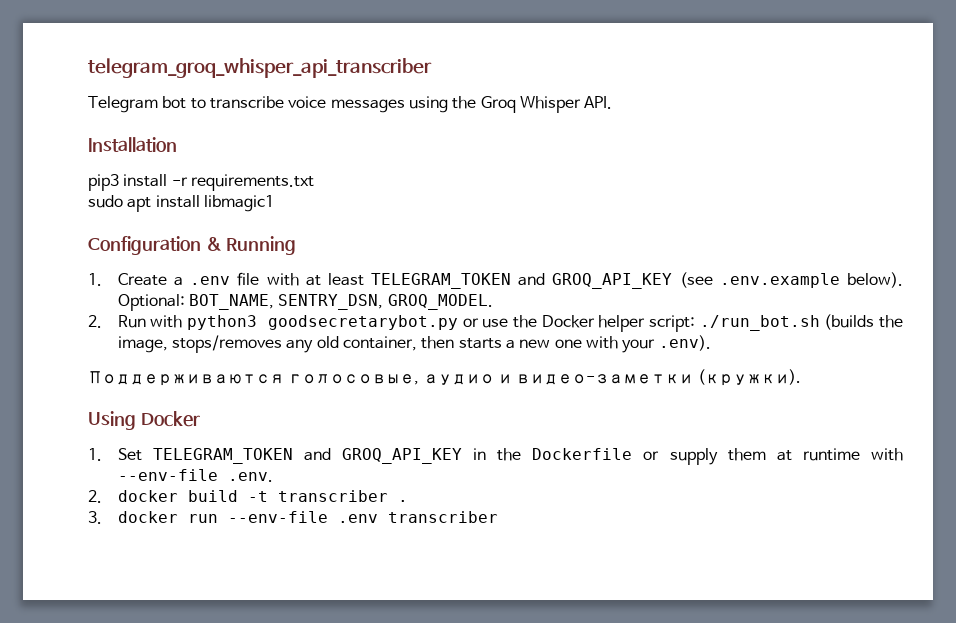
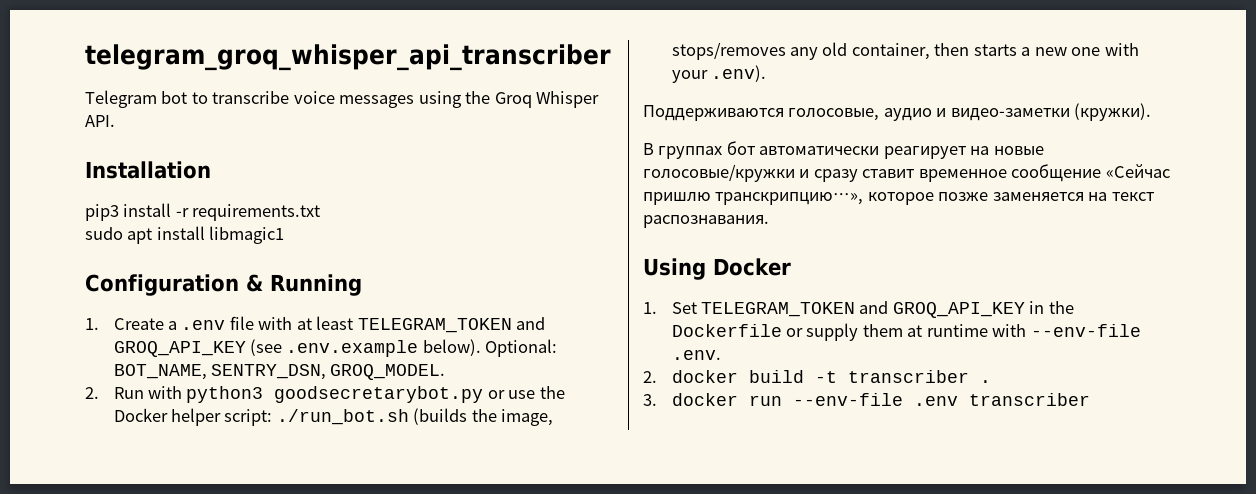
(801, 377) none -> [643,141,1044,159] [643,164,1170,182] [643,192,1154,205] [643,215,769,228] // В группах бот автоматически реагирует на новые голосовые/кружки и сразу ставит временное сообщение «Сейчас пришлю транскрипцию…», которое позже заменяется на текст распознавания.

